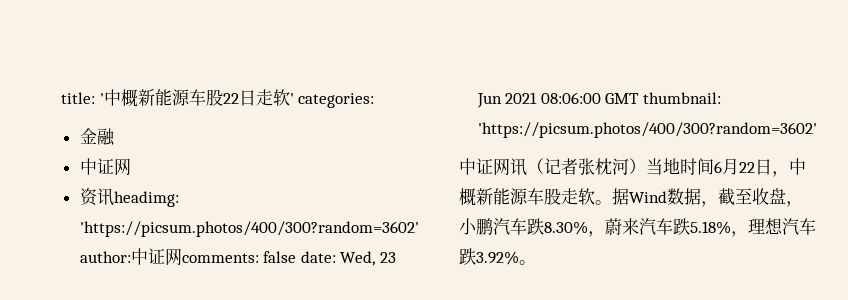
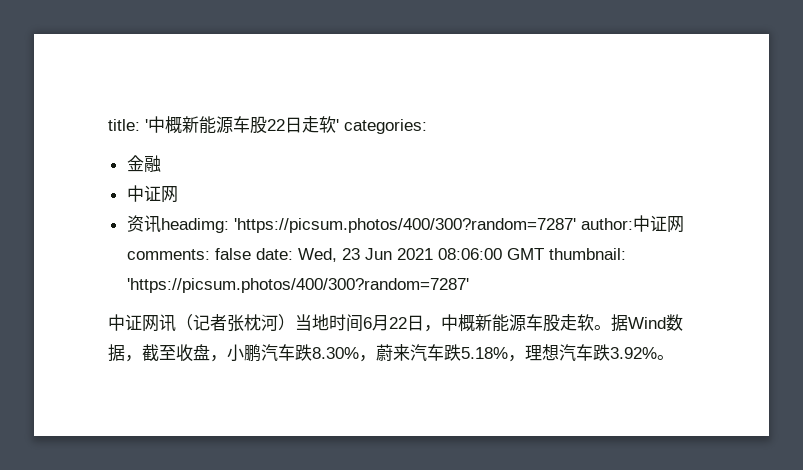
[79,221,419,237] 'https://picsum.photos/400/300?random=3602' -> [233,218,576,233] 'https://picsum.photos/400/300?random=7287'
[477,122,817,138] 'https://picsum.photos/400/300?random=3602' -> [126,278,469,293] 'https://picsum.photos/400/300?random=7287'

